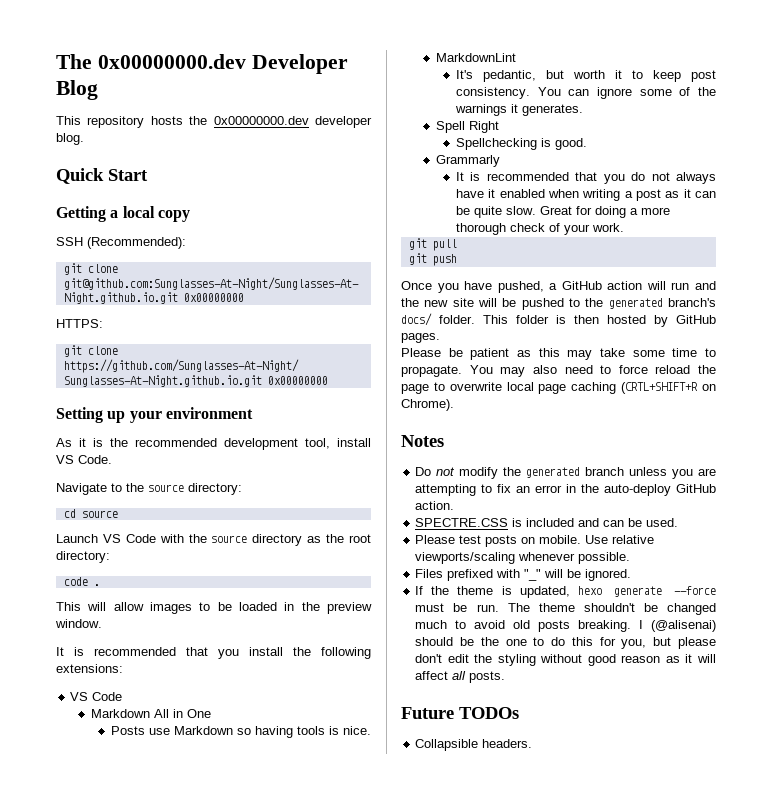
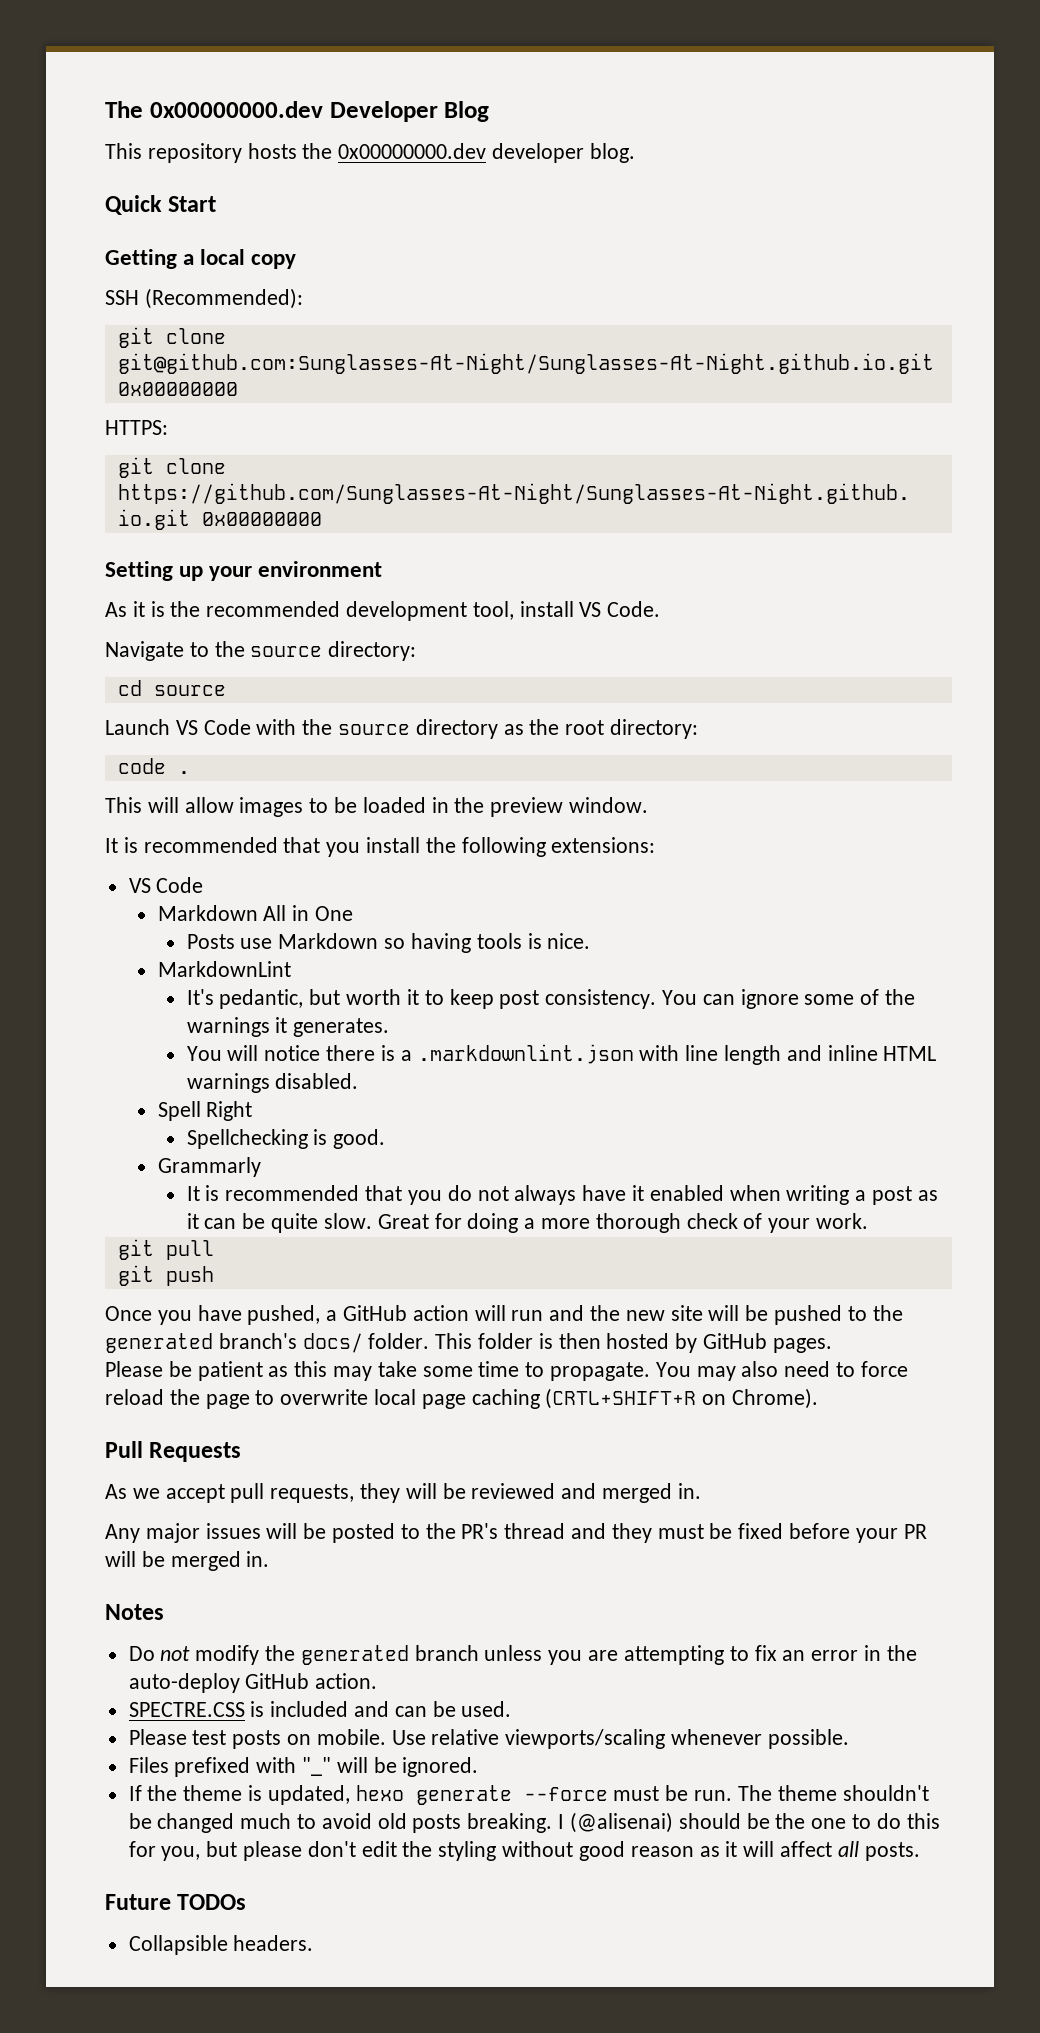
(583, 110) none -> [186,1044,937,1065] [186,1073,359,1093] // You will notice there is a .markdownlint.json with line length and inline HTML warnings disabled.
(454, 405) none -> [105,1441,242,1462] [105,1483,701,1503] [105,1523,927,1543] [105,1551,270,1571] // Pull Requests // As we accept pull requests, they will be reviewed and merged in. // Any major issues will be posted to the PR's thread and they must be fixed before your PR will be merged in.

